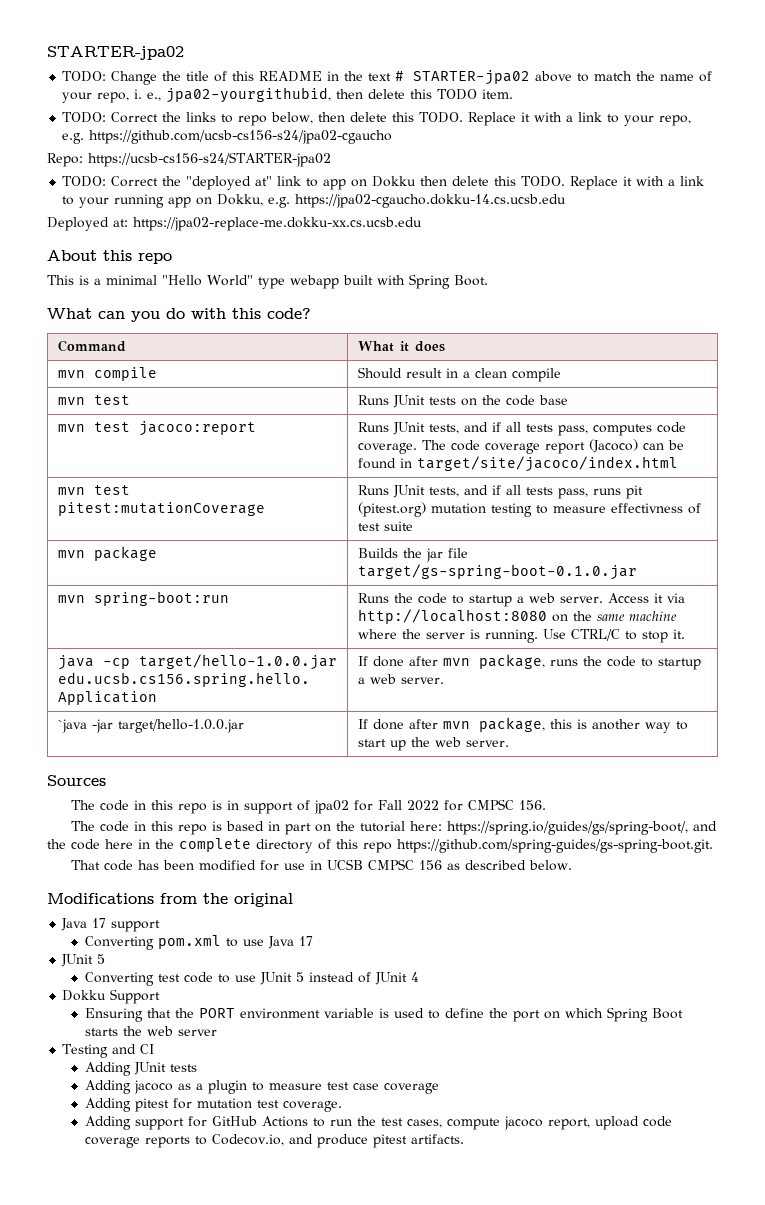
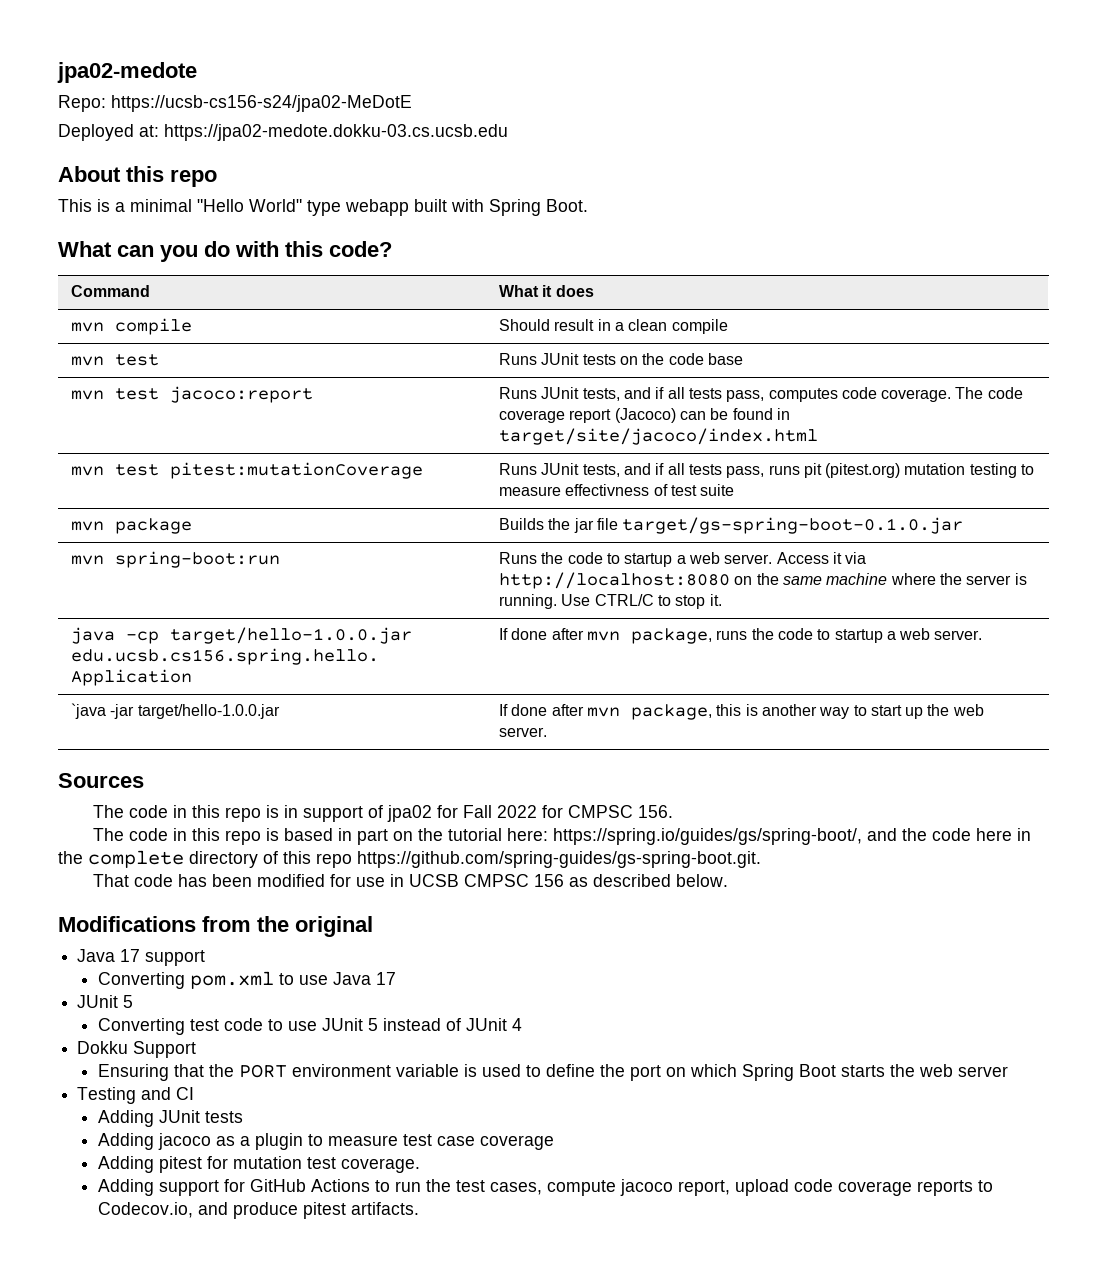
[47,46,184,60] [62,70,713,85] [62,87,514,103] [62,112,692,126] [62,130,393,144] [47,152,331,167] [62,176,705,190] [62,194,567,208] STARTER-jpa02 // TODO: Change the title of this README in the text # STARTER-jpa02 above to match the name of your repo, i. e., jpa02-yourgithubid, then delete this TODO item. // TODO: Correct the links to repo below, then delete this TODO. Replace it with a link to your repo, e.g. https://github.com/ucsb-cs156-s24/jpa02-cgaucho // Repo: https://ucsb-cs156-s24/STARTER-jpa02 // TODO: Correct the "deployed at" link to app on Dokku then delete this TODO. Replace it with a link to your running app on Dokku, e.g. https://jpa02-cgaucho.dokku-14.cs.ucsb.edu -> [57,62,197,83] [58,95,412,112] jpa02-medote // Repo: https://ucsb-cs156-s24/jpa02-MeDotE
[133,217,422,231] https://jpa02-replace-me.dokku-xx.cs.ucsb.edu -> [164,124,508,141] https://jpa02-medote.dokku-03.cs.ucsb.edu

